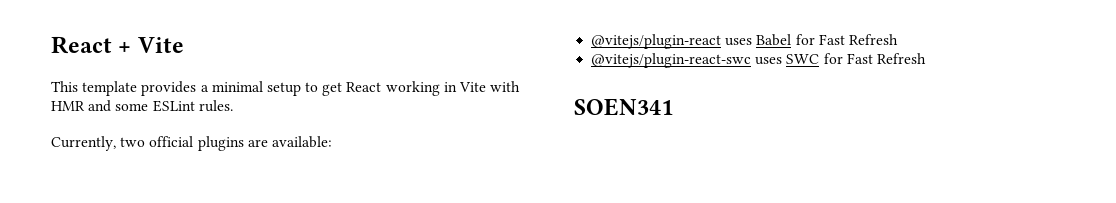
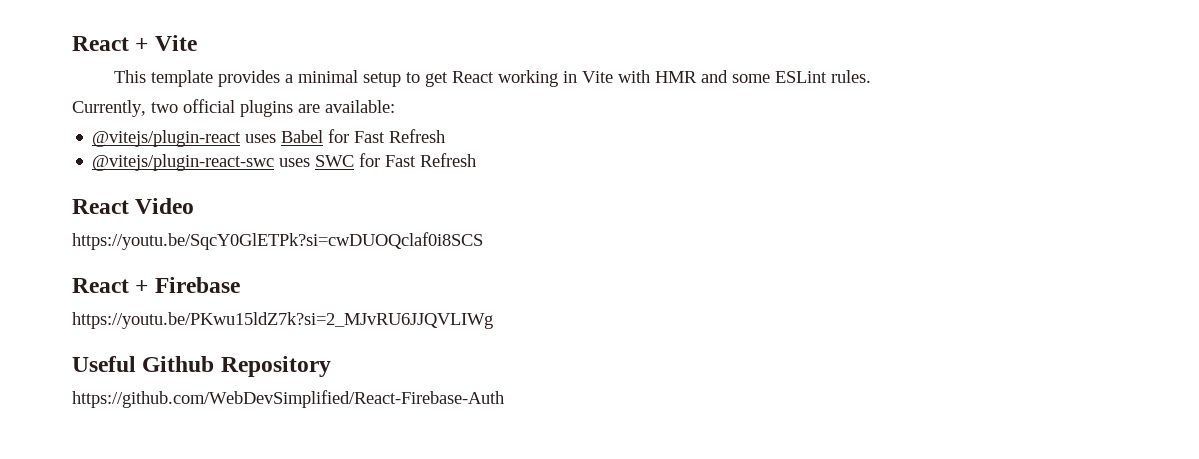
[574,98,673,116] SOEN341 -> [72,198,195,214] [72,232,483,250] [72,277,240,293] [72,312,493,329] [72,356,331,377] [72,390,504,408] React Video // https://youtu.be/SqcY0GlETPk?si=cwDUOQclaf0i8SCS // React + Firebase // https://youtu.be/PKwu15ldZ7k?si=2_MJvRU6JJQVLIWg // Useful Github Repository // https://github.com/WebDevSimplified/React-Firebase-Auth

